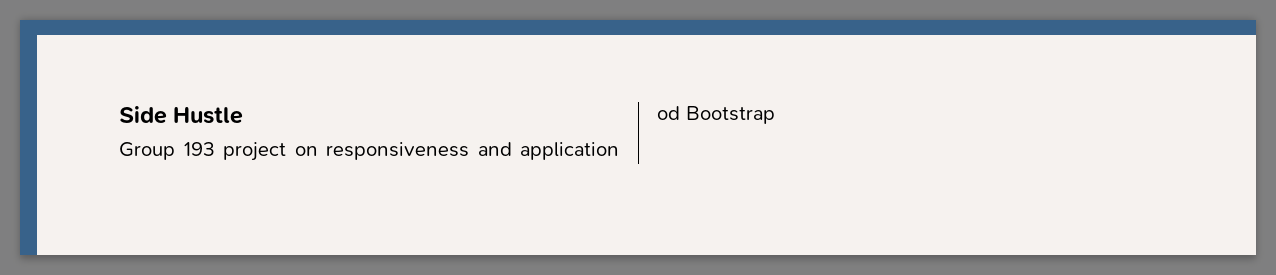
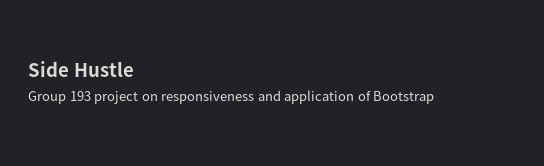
[657,106,680,120] od -> [357,91,371,101] of

